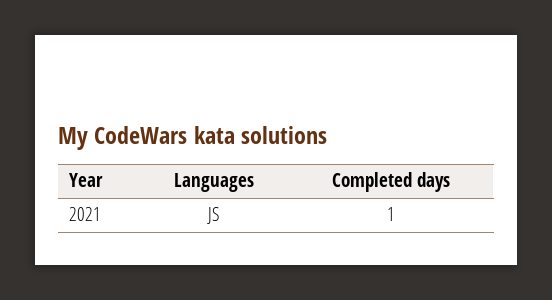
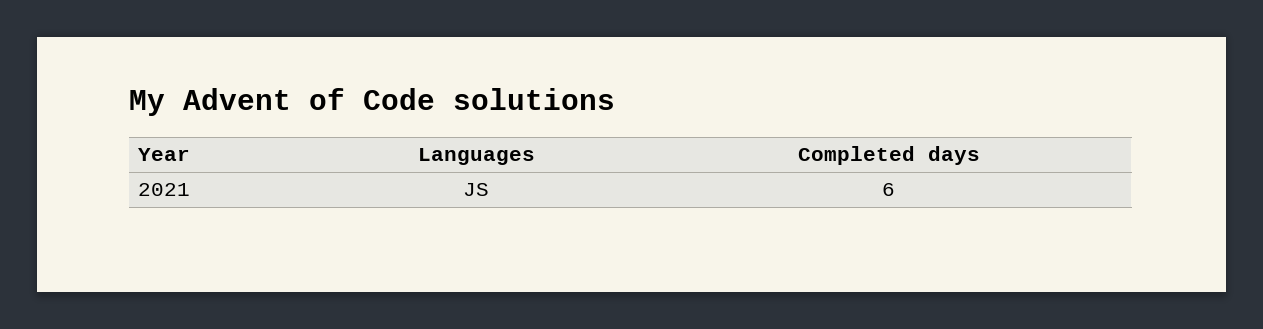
[94,126,235,144] CodeWars kata -> [183,88,435,110] Advent of Code
[386,207,395,221] 1 -> [882,183,895,196] 6

